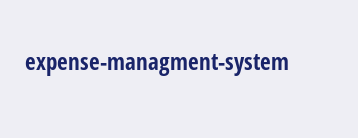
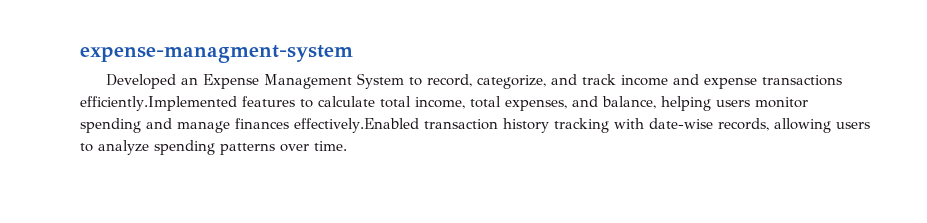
(289, 65) none -> [105,73,842,89] [80,96,808,111] [80,118,870,133] [80,140,347,155] // Developed an Expense Management System to record, categorize, and track income and expense transactions efficiently.Implemented features to calculate total income, total expenses, and balance, helping users monitor spending and manage finances effectively.Enabled transaction history tracking with date-wise records, allowing users to analyze spending patterns over time.

